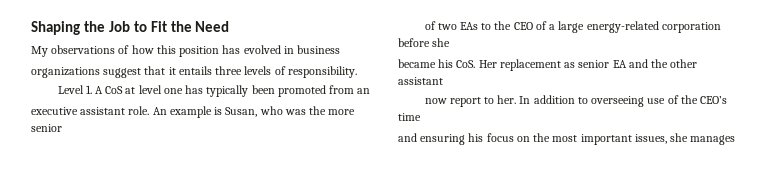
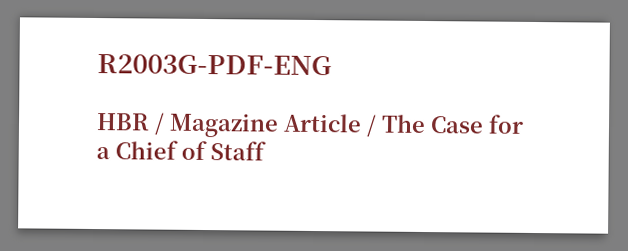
[31,21,230,35] [31,45,341,57] [31,66,357,78] [57,85,371,97] [31,106,356,118] [31,124,62,132] [424,21,721,33] [398,38,451,47] [398,59,698,71] [398,77,443,85] [424,95,728,107] [398,113,421,121] [398,133,736,145] Shaping the Job to Fit the Need // My observations of how this position has evolved in business // organizations suggest that it entails three levels of responsibility. // Level 1. A CoS at level one has typically been promoted from an // executive assistant role. An example is Susan, who was the more senior // of two EAs to the CEO of a large energy-related corporation before she // became his CoS. Her replacement as senior EA and the other assistant // now report to her. In addition to overseeing use of the CEO’s time // and ensuring his focus on the most important issues, she manages -> [97,54,332,76] [96,112,524,138] [96,140,266,161] R2003G-PDF-ENG // HBR / Magazine Article / The Case for a Chief of Staff

